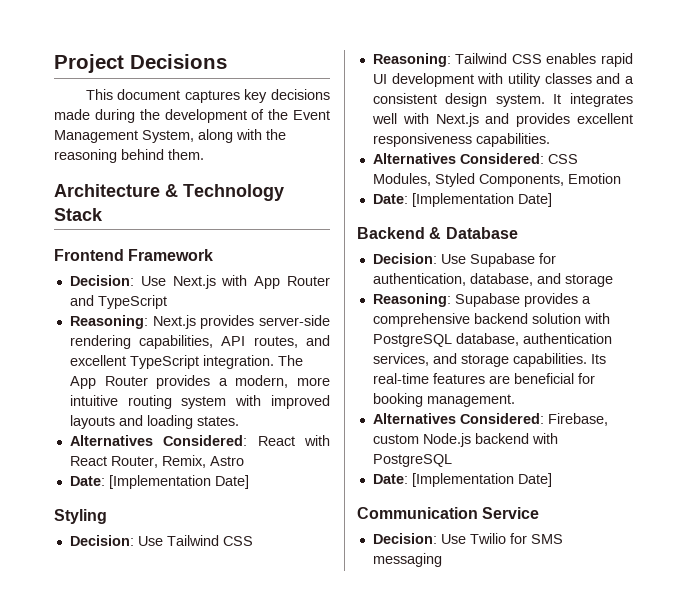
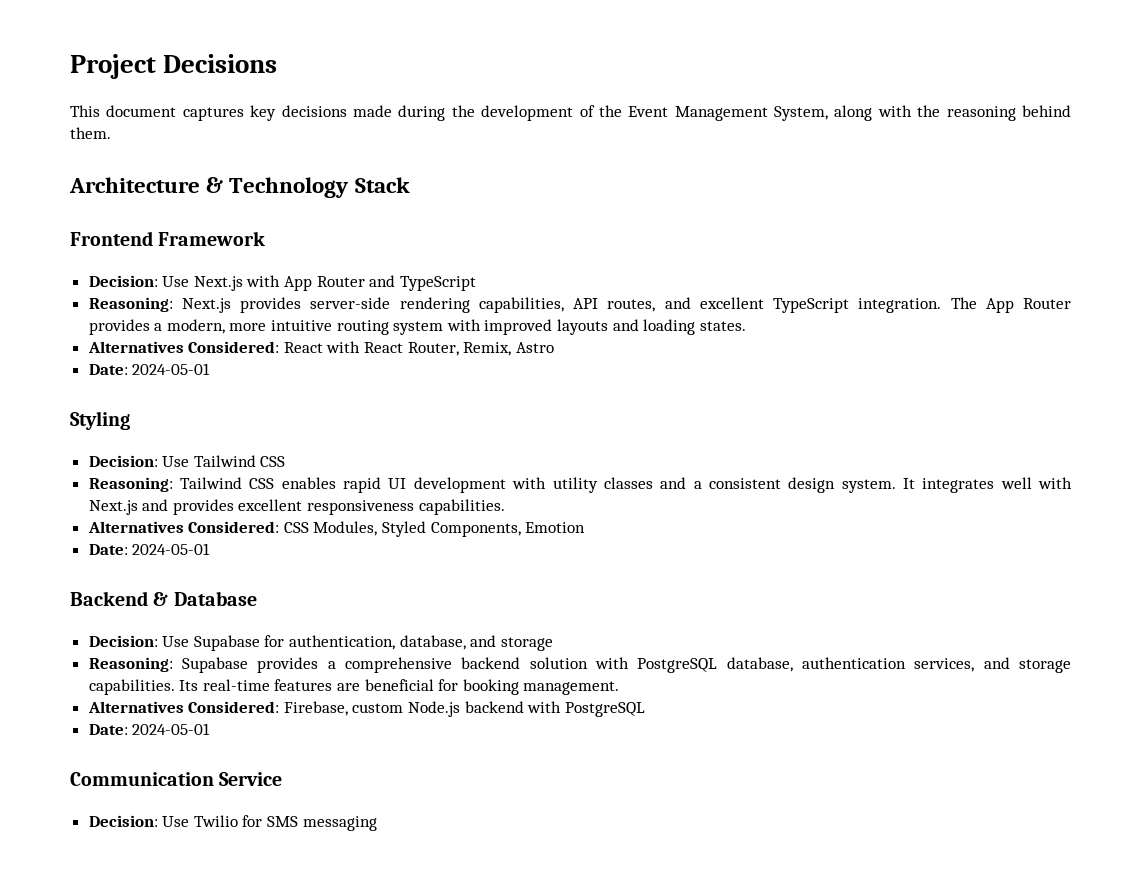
[108,475,249,489] [Implementation Date] -> [132,363,211,375] 2024-05-01
[411,193,552,207] [Implementation Date] -> [132,543,211,555] 2024-05-01
[411,473,552,487] [Implementation Date] -> [132,723,211,735] 2024-05-01

